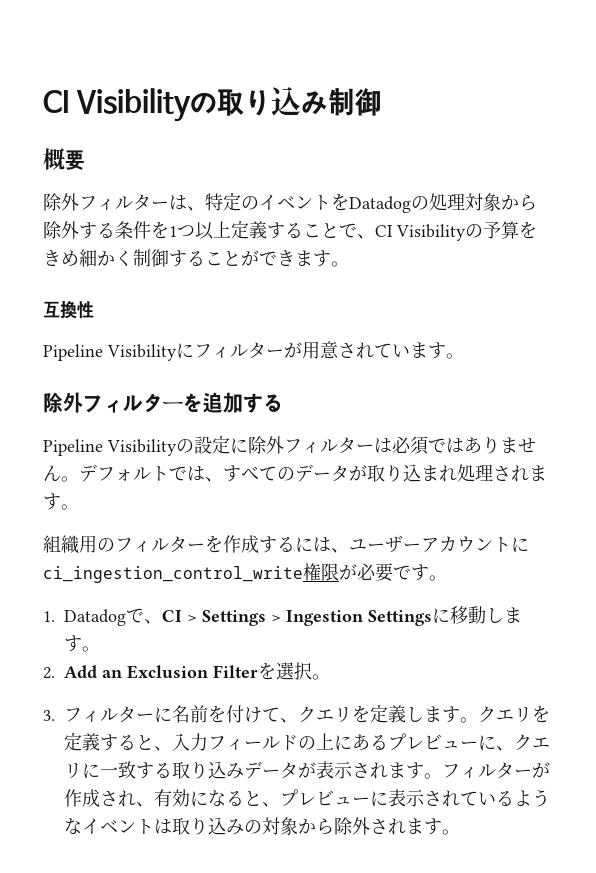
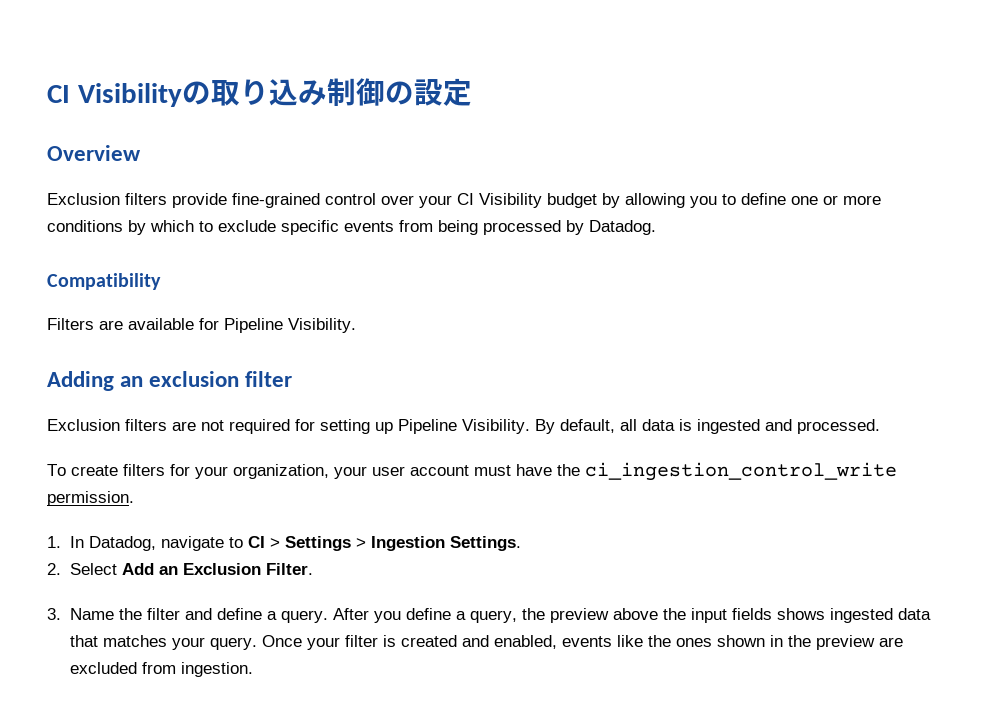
[43,148,85,170] [43,192,537,213] [43,220,537,241] [43,249,349,267] [43,301,94,319] [43,341,464,361] [43,392,283,413] [43,435,536,456] [43,464,547,482] [43,493,79,510] [43,535,529,554] [43,563,447,583] [43,608,162,626] // 概要 // 除外フィルターは、特定のイベントをDatadogの処理対象から除外する条件を1つ以上定義することで、CI Visibilityの予算をきめ細かく制御することができます。 // 互換性 // Pipeline Visibilityにフィルターが用意されています。 // 除外フィルターを追加する // Pipeline Visibilityの設定に除外フィルターは必須ではありません。デフォルトでは、すべてのデータが取り込まれ処理されます。 // 組織用のフィルターを作成するには、ユーザーアカウントにci_ingestion_control_write権限が必要です。 // 1. Datadogで、 -> [384,78,472,106] [47,145,141,161] [47,193,881,208] [47,220,656,235] [47,273,161,290] [47,318,356,333] [47,371,293,391] [47,419,880,434] [47,462,897,481] [47,491,134,506] [47,536,243,551] の設定 // Overview // Exclusion filters provide fine-grained control over your CI Visibility budget by allowing you to define one or more conditions by which to exclude specific events from being processed by Datadog. // Compatibility // Filters are available for Pipeline Visibility. // Adding an exclusion filter // Exclusion filters are not required for setting up Pipeline Visibility. By default, all data is ingested and processed. // To create filters for your organization, your user account must have the ci_ingestion_control_write permission. // 1. In Datadog, navigate to
[368,606,522,626] [64,635,100,652] Settingsに移動します。 -> [449,536,521,551] Settings.
(55, 673) none -> [69,563,117,575] Select
[213,662,330,680] [43,704,550,723] [64,732,550,751] [64,761,550,779] [64,789,550,807] [64,817,460,835] Filterを選択。 // 3.フィルターに名前を付けて、クエリを定義します。クエリを定義すると、入力フィールドの上にあるプレビューに、クエリに一致する取り込みデータが表示されます。フィルターが作成され、有効になると、プレビューに表示されているようなイベントは取り込みの対象から除外されます。 -> [265,563,313,575] [47,608,931,623] [69,635,903,650] [69,662,253,677] Filter. // 3. Name the filter and define a query. After you define a query, the preview above the input fields shows ingested data that matches your query. Once your filter is created and enabled, events like the ones shown in the preview are excluded from ingestion.

